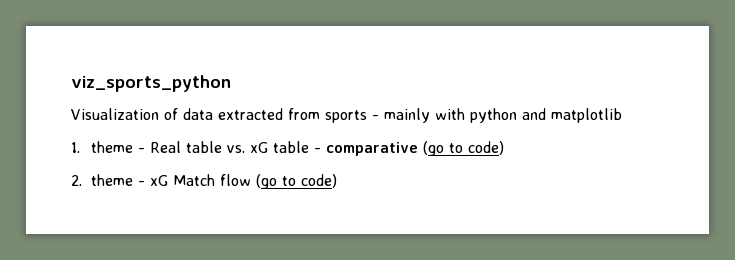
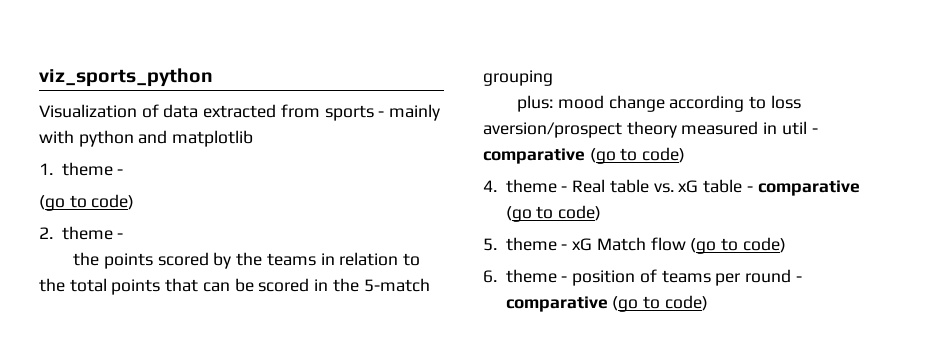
(146, 150) none -> [39,194,135,211] [39,226,124,240] [73,252,420,269] [39,278,430,295] [483,70,553,86] [517,95,801,112] [483,121,818,138] [483,147,686,164] [483,179,568,193] // (go to code) // 2. theme - // the points scored by the teams in relation to the total points that can be scored in the 5-match grouping // plus: mood change according to loss aversion/prospect theory measured in util - comparative (go to code) // 4. theme -
[71,175,82,186] 2. -> [483,238,497,251] 5.
(338, 181) none -> [483,269,802,286] [505,295,708,312] // 6. theme - position of teams per round - comparative (go to code)

